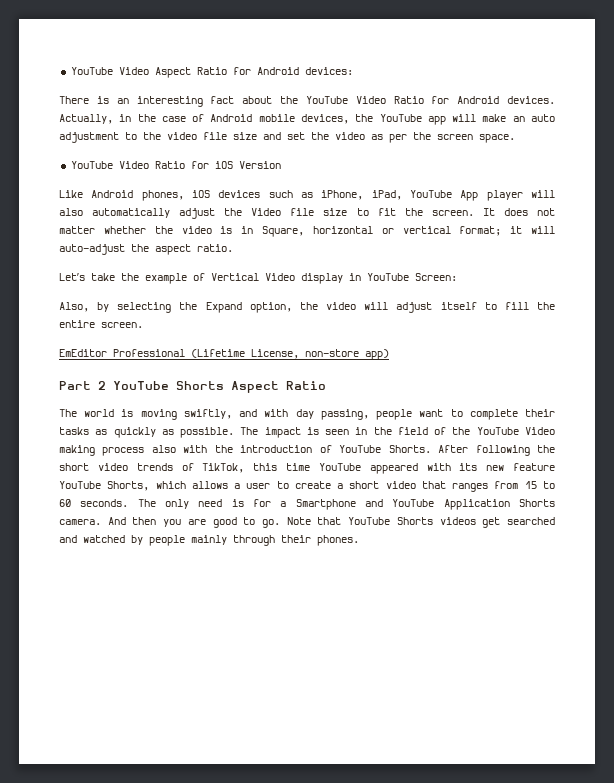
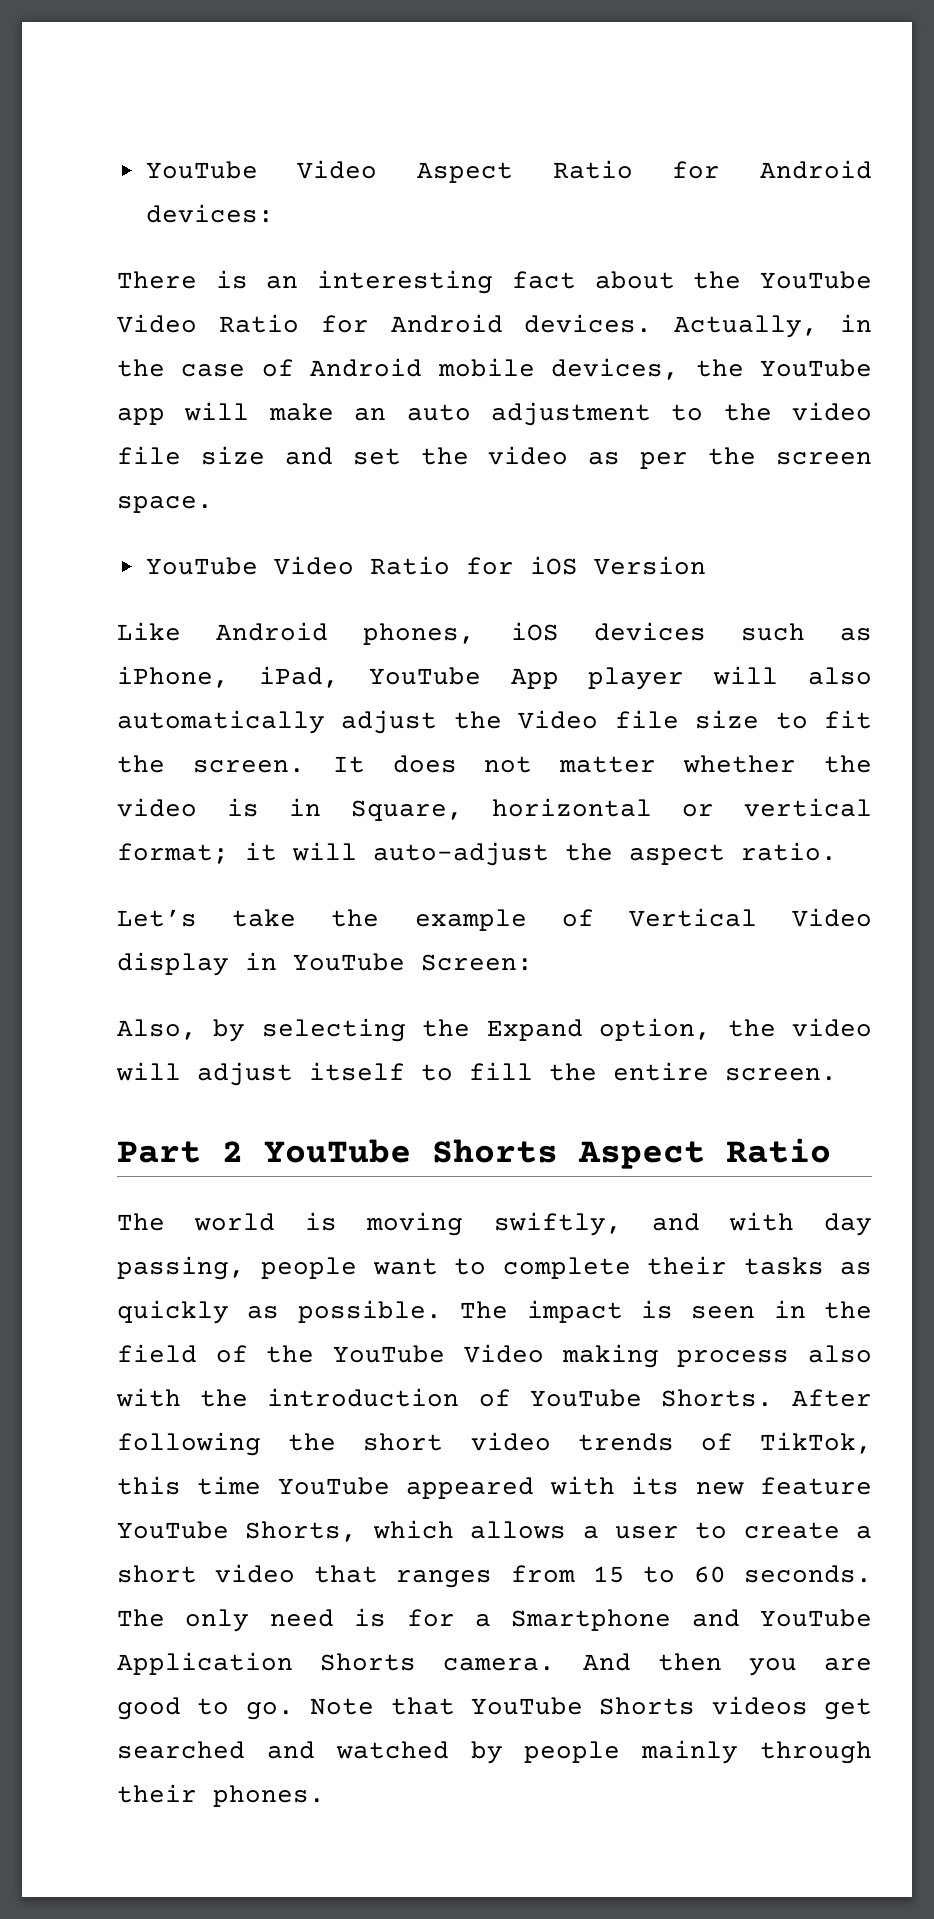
[59,349,389,360] // EmEditor Professional (Lifetime License, non-store app) -> (837, 1074) none

